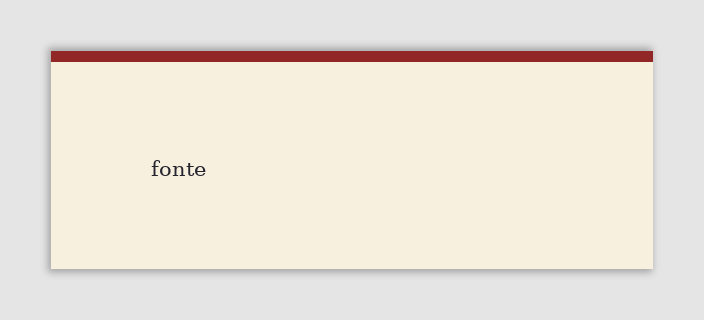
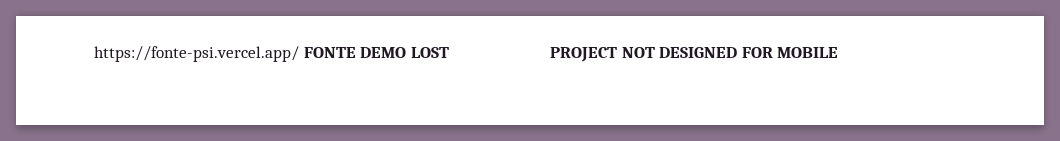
[151,160,206,176] fonte -> [94,46,839,62] https://fonte-psi.vercel.app/ FONTE DEMO LOST PROJECT NOT DESIGNED FOR MOBILE

